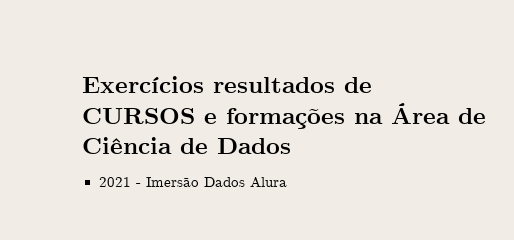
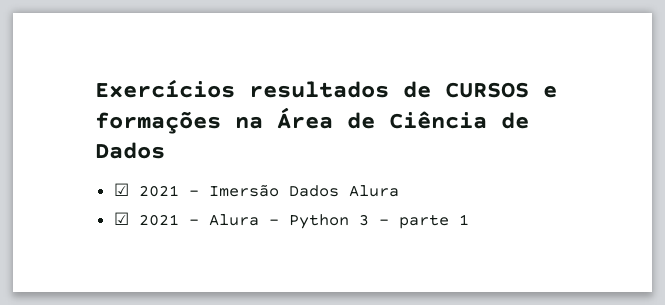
(291, 146) none -> [113,183,129,196] ☑
(287, 182) none -> [113,212,469,229] // ☑ 2021 - Alura - Python 3 - parte 1

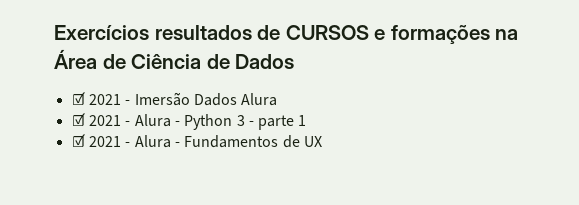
(469, 219) none -> [71,134,322,148] // ☑ 2021 - Alura - Fundamentos de UX

